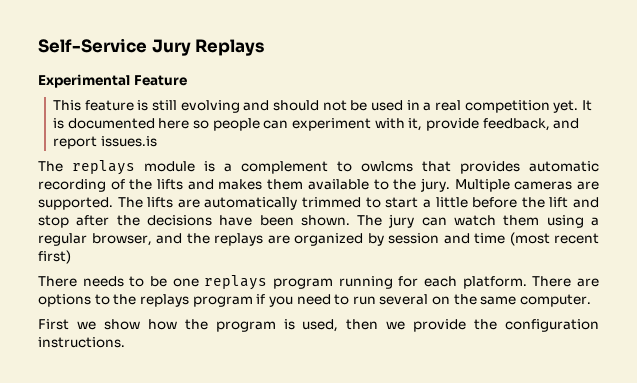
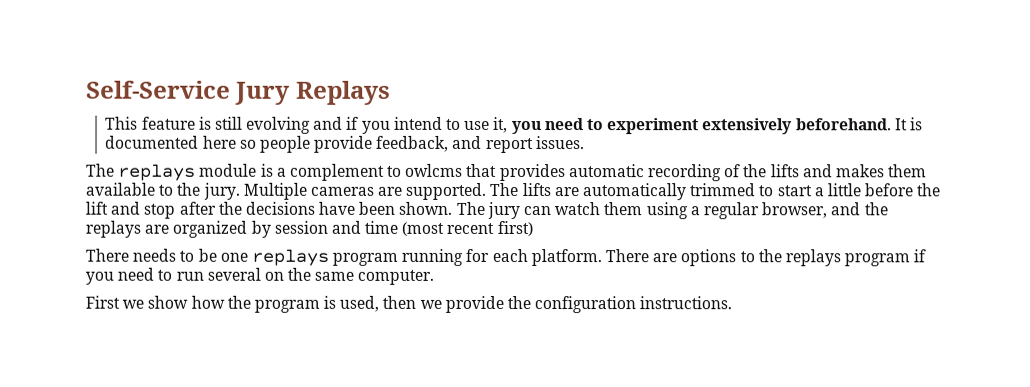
[38,74,187,88] // Experimental Feature -> (391, 92) none
[272,100,579,113] should not be used in a real competition yet. -> [346,116,892,135] if you intend to use it, you need to experiment extensively beforehand.
[263,118,423,131] can experiment with it, -> (311, 144) none
[100,136,157,147] issues.is -> [535,136,585,150] issues.

